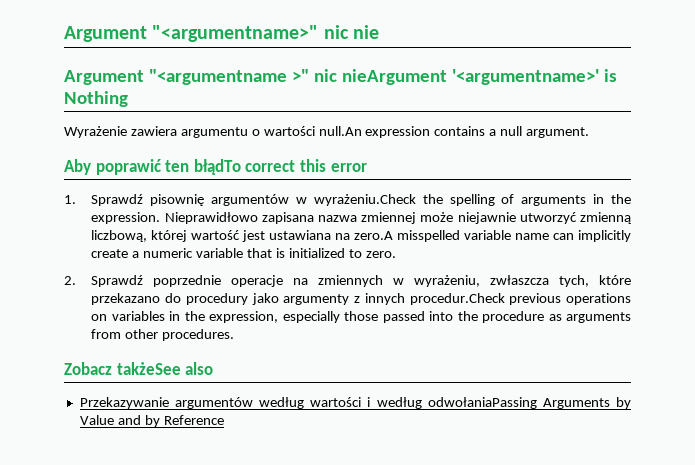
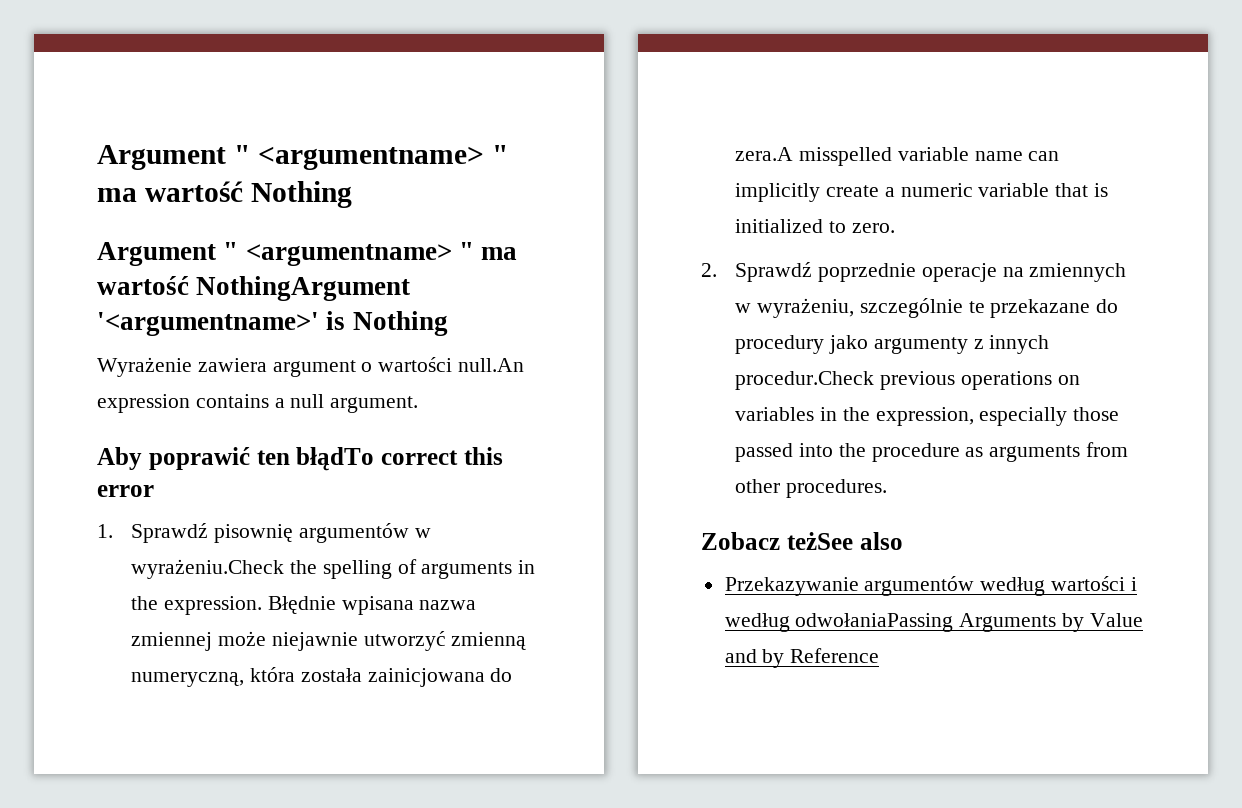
[64,25,379,42] [64,69,447,85] Argument "<argumentname>" nic nie // Argument "<argumentname >" nic nieArgument -> [97,145,508,170] [97,181,352,208] [97,242,518,266] [97,276,411,301] Argument " <argumentname> " ma wartość Nothing // Argument " <argumentname> " ma wartość NothingArgument
[180,127,248,138] argumentu -> [272,360,356,377] argument
[164,212,314,224] Nieprawidłowo zapisana -> [267,596,414,615] Błędnie wpisana
[91,230,394,242] liczbową, której wartość jest ustawiana na zero.A -> [131,667,513,687] [735,147,794,161] numeryczną, która została zainicjowana do zera.A
[490,275,631,287] [91,293,161,305] zwłaszcza tych, które przekazano -> [859,298,1091,318] szczególnie te przekazane
[116,362,181,375] takżeSee -> [786,532,853,550] teżSee

